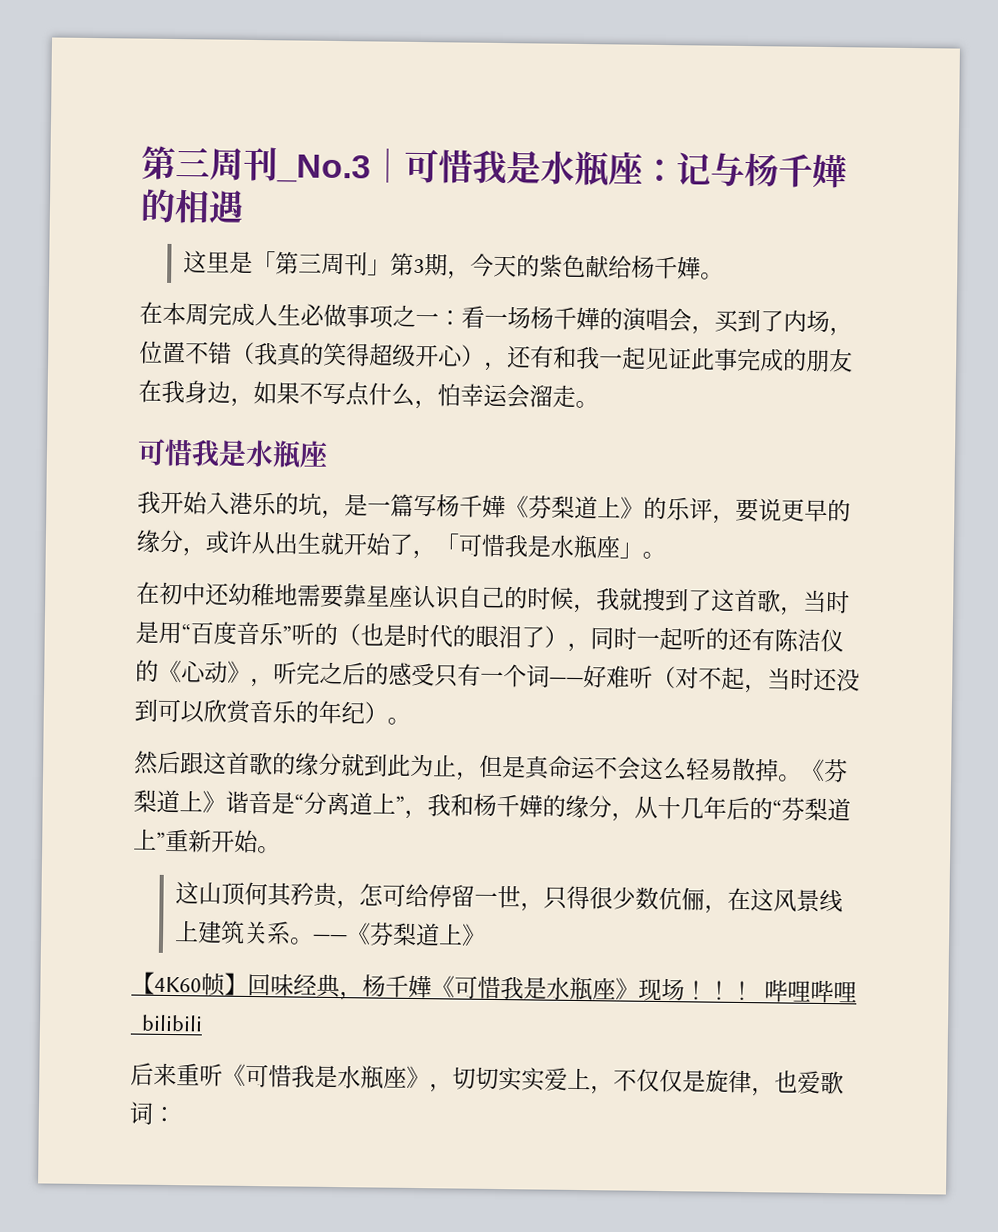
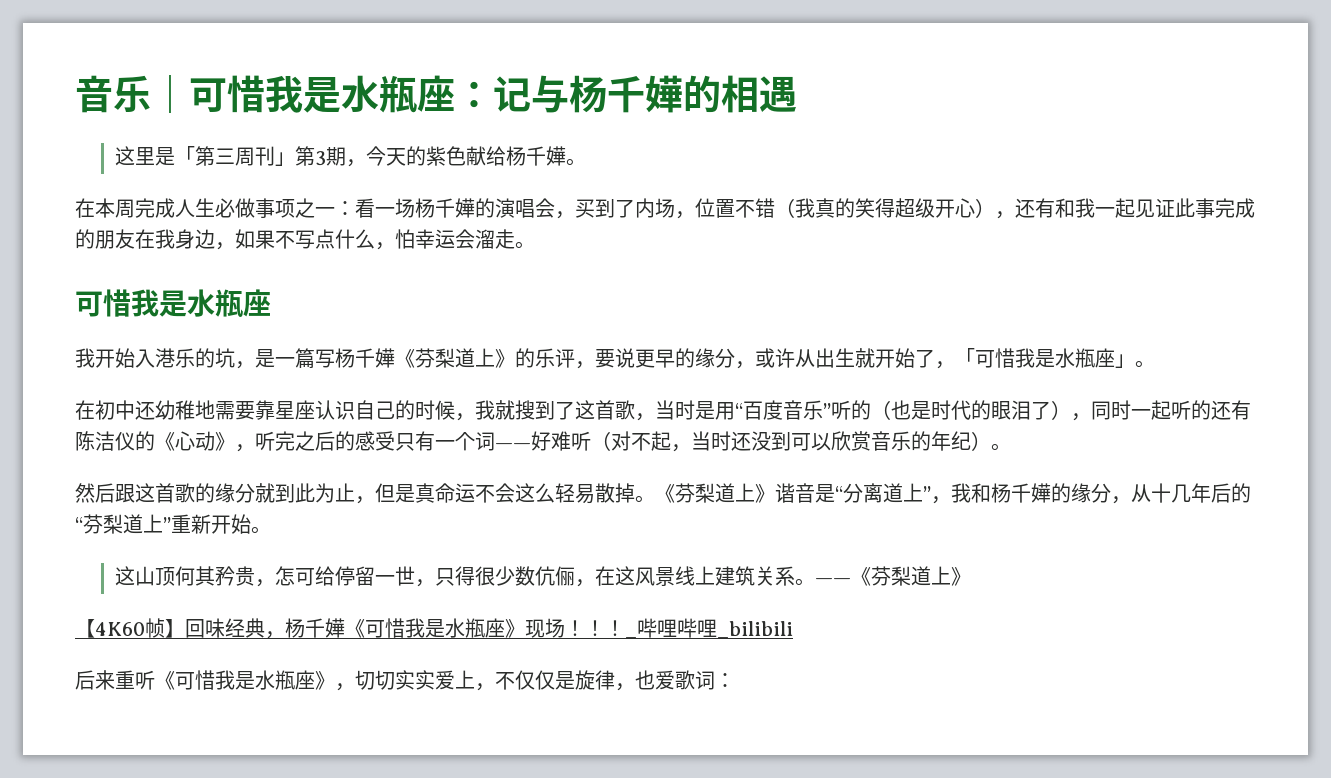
[141,145,371,184] 第三周刊_No.3 -> [75,75,151,113] 音乐

